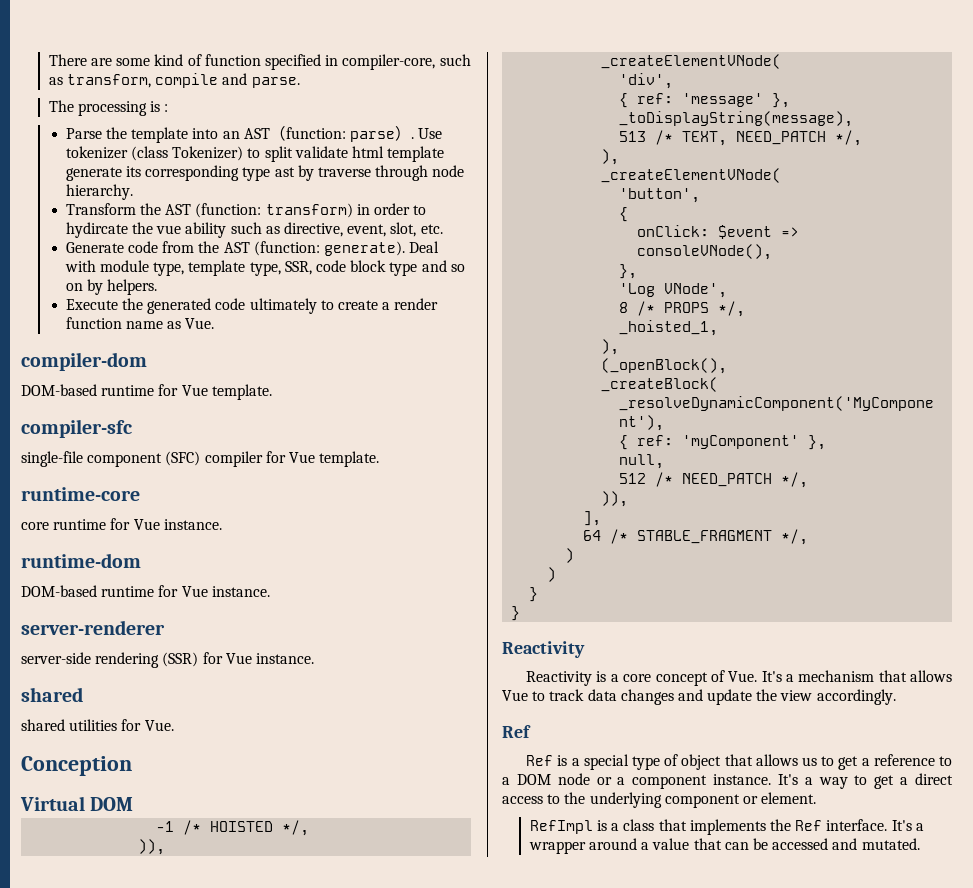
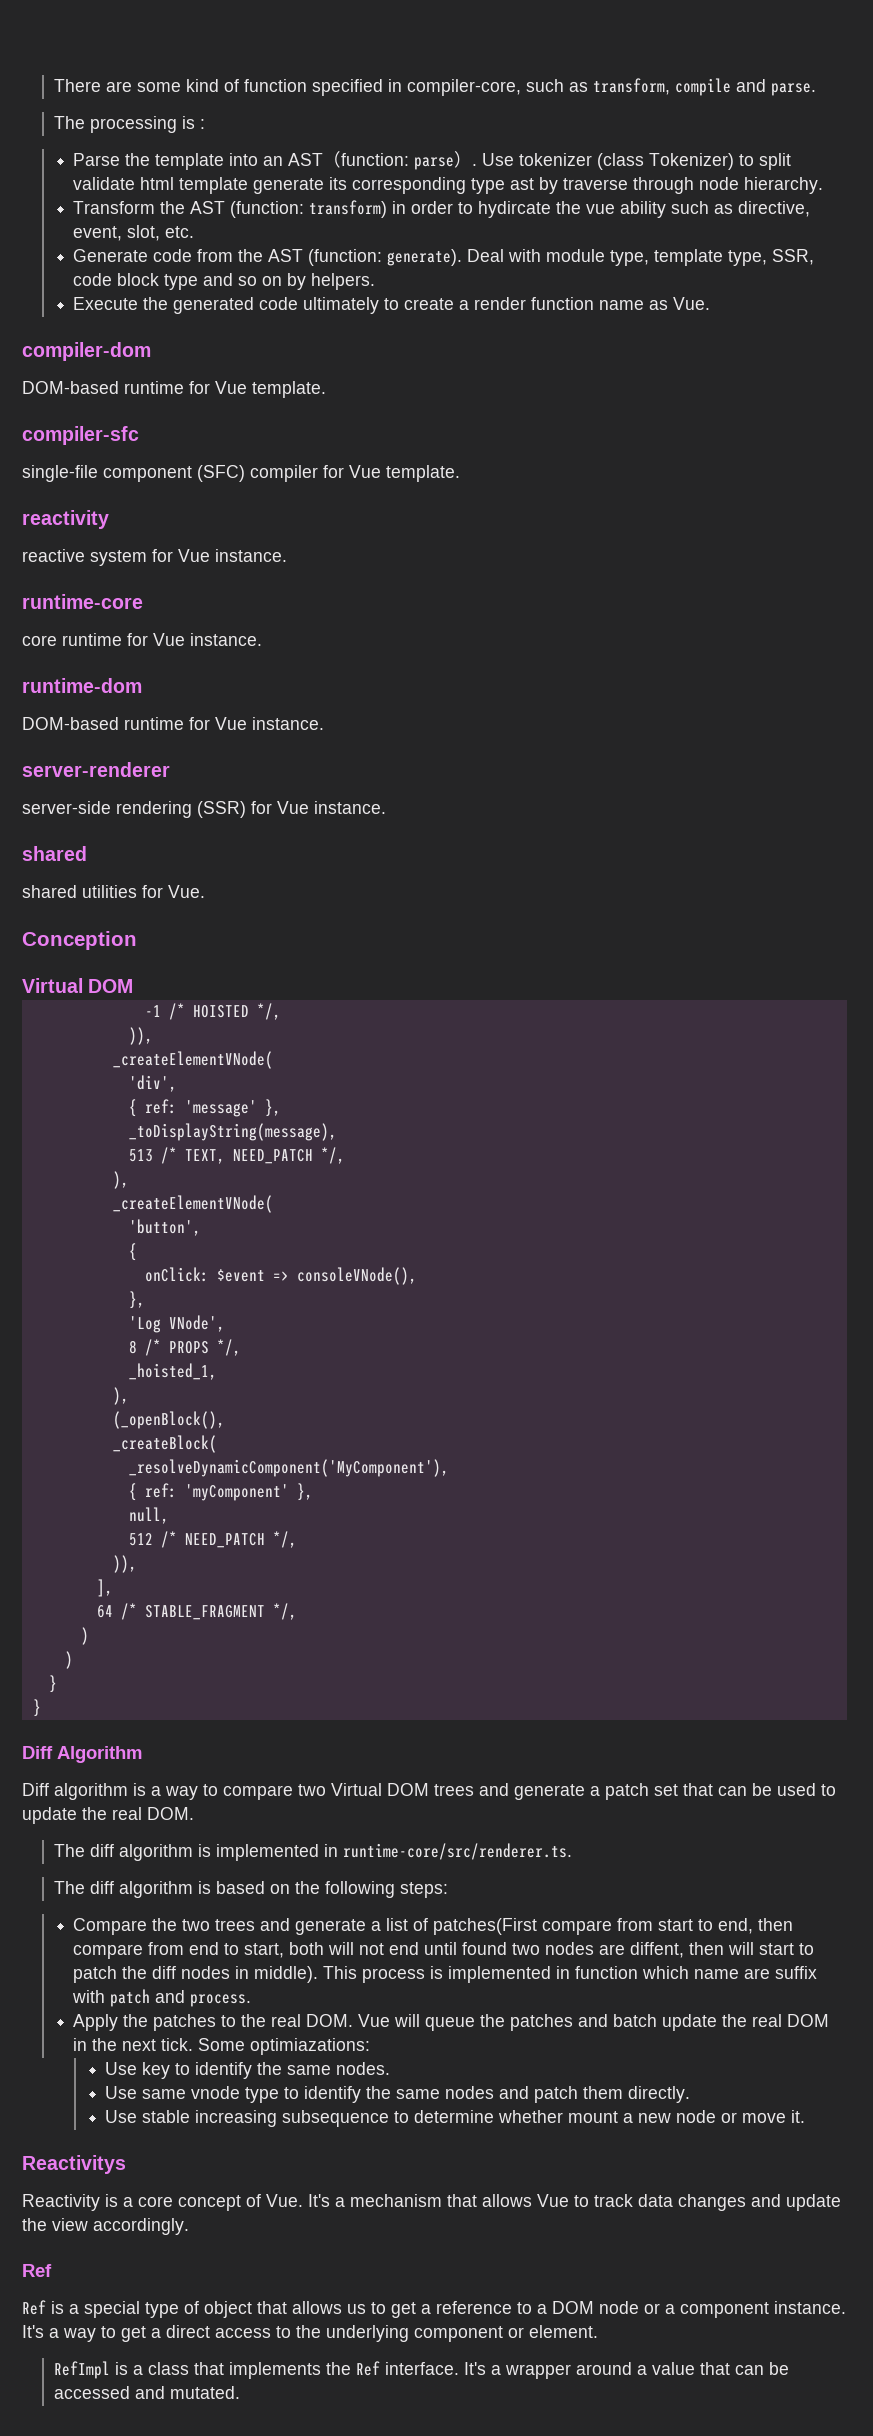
(380, 459) none -> [22,510,109,529] [22,549,287,566] // reactivity // reactive system for Vue instance.
[502,641,585,658] Reactivity -> [22,1746,142,1763] [22,1783,836,1800] [22,1807,194,1824] [54,1843,573,1861] [54,1881,449,1898] [73,1918,794,1935] [73,1942,815,1959] [73,1966,818,1983] [72,1989,252,2007] [73,2014,830,2031] [73,2038,371,2055] [105,2062,391,2079] [105,2086,691,2103] [105,2110,806,2127] [22,2155,126,2174] Diff Algorithm // Diff algorithm is a way to compare two Virtual DOM trees and generate a patch set that can be used to update the real DOM. // The diff algorithm is implemented in runtime-core/src/renderer.ts. // The diff algorithm is based on the following steps: // Compare the two trees and generate a list of patches(First compare from start to end, then compare from end to start, both will not end until found two nodes are diffent, then will start to patch the diff nodes in middle). This process is implemented in function which name are suffix with patch and process. // Apply the patches to the real DOM. Vue will queue the patches and batch update the real DOM in the next tick. Some optimiazations: // Use key to identify the same nodes. // Use same vnode type to identify the same nodes and patch them directly. // Use stable increasing subsequence to determine whether mount a new node or move it. // Reactivitys

